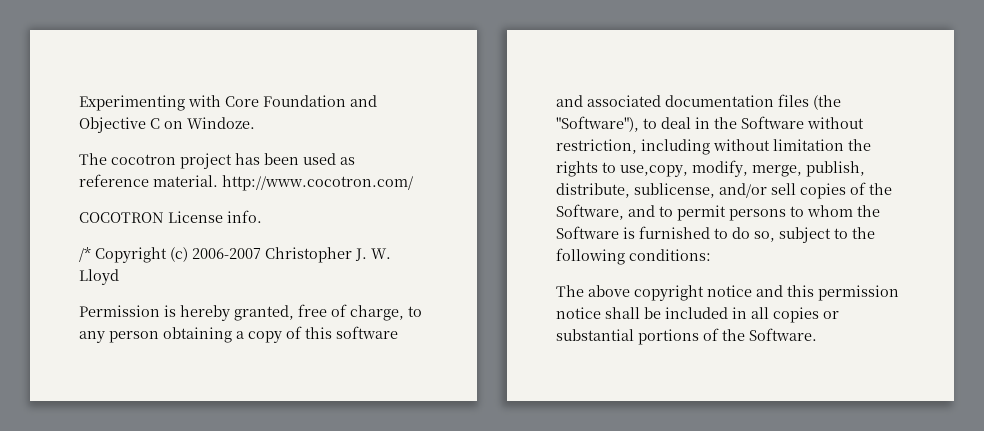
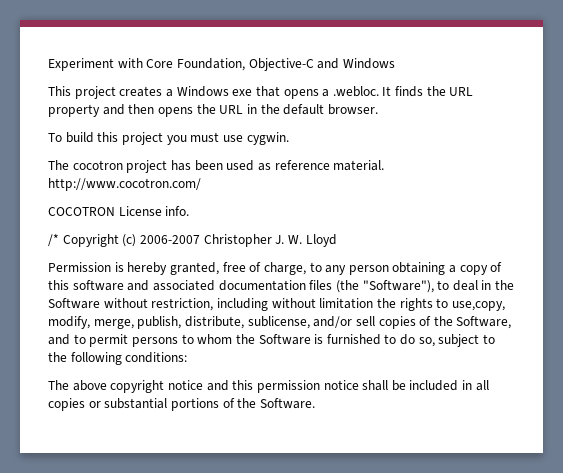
[79,95,185,111] Experimenting -> [48,58,114,71] Experiment
[263,95,377,107] [79,117,255,133] Foundation and Objective C on Windoze. -> [176,58,395,71] [48,86,474,99] [48,104,378,117] [48,132,289,145] Foundation, Objective-C and Windows // This project creates a Windows exe that opens a .webloc. It finds the URL property and then opens the URL in the default browser. // To build this project you must use cygwin.

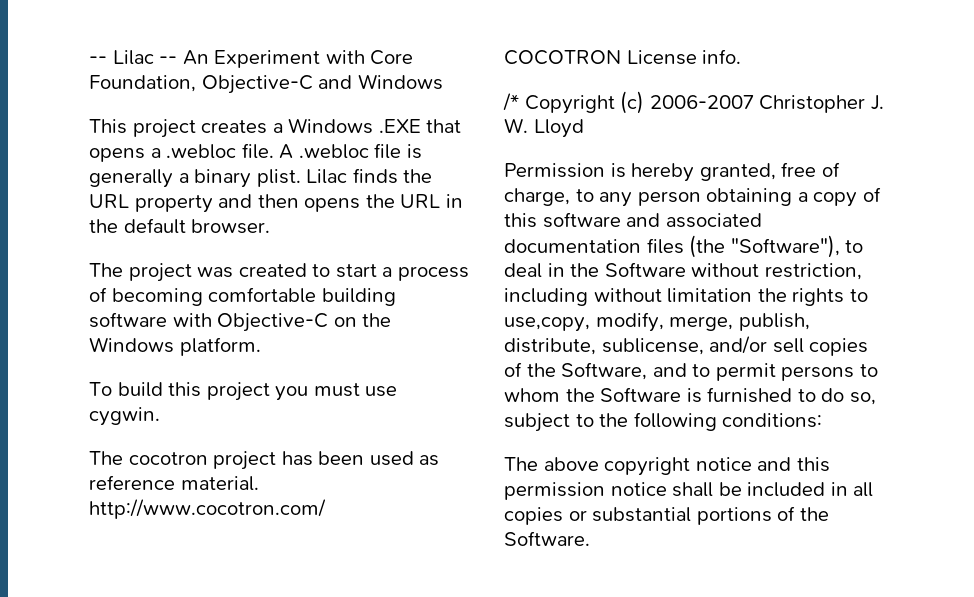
(48, 64) none -> [89,50,209,65] -- Lilac -- An
[232,89,253,96] exe -> [378,119,421,133] .EXE
[332,86,392,97] .webloc. It -> [166,143,422,159] [89,169,348,188] .webloc file. A .webloc file is generally a binary plist. Lilac
(378, 109) none -> [89,263,469,282] [89,287,396,306] [89,312,392,332] [89,337,261,356] // The project was created to start a process of becoming comfortable building software with Objective-C on the Windows platform.

